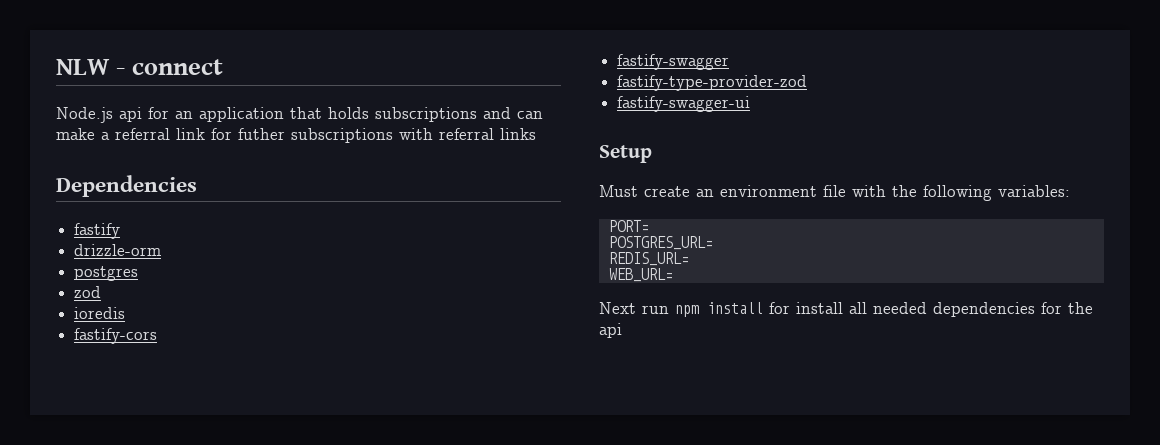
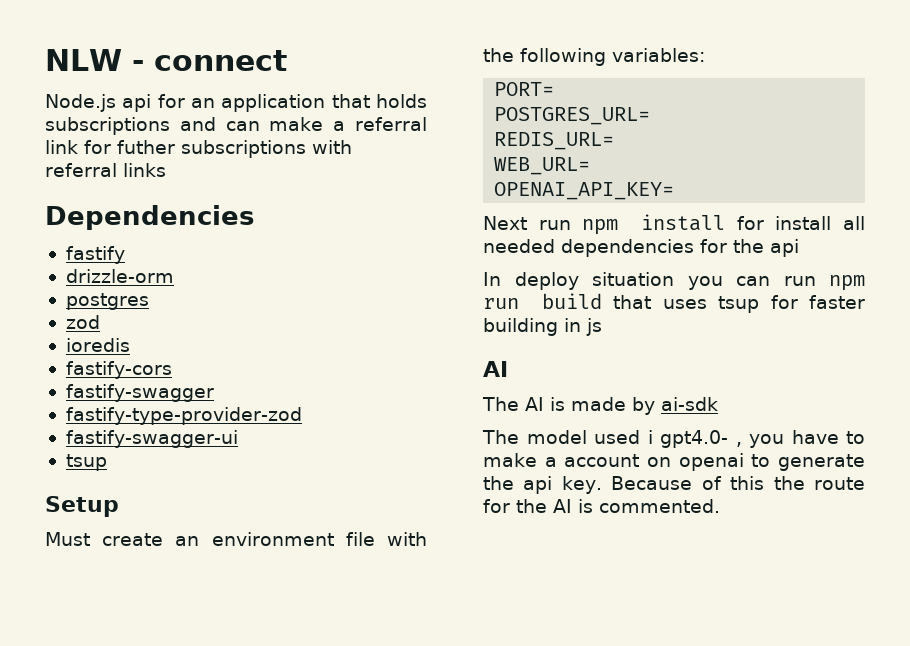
(751, 104) none -> [65,454,107,471] // tsup
(673, 275) none -> [494,182,675,200] // OPENAI_API_KEY=
(622, 330) none -> [483,272,865,291] [483,293,865,313] [483,318,602,336] [483,361,508,377] [482,397,718,415] [482,430,865,448] [483,453,865,471] [483,476,865,494] [483,499,720,513] // In deploy situation you can run npm run build that uses tsup for faster building in js // AI // The AI is made by ai-sdk // The model used i gpt4.0- , you have to make a account on openai to generate the api key. Because of this the route for the AI is commented.

